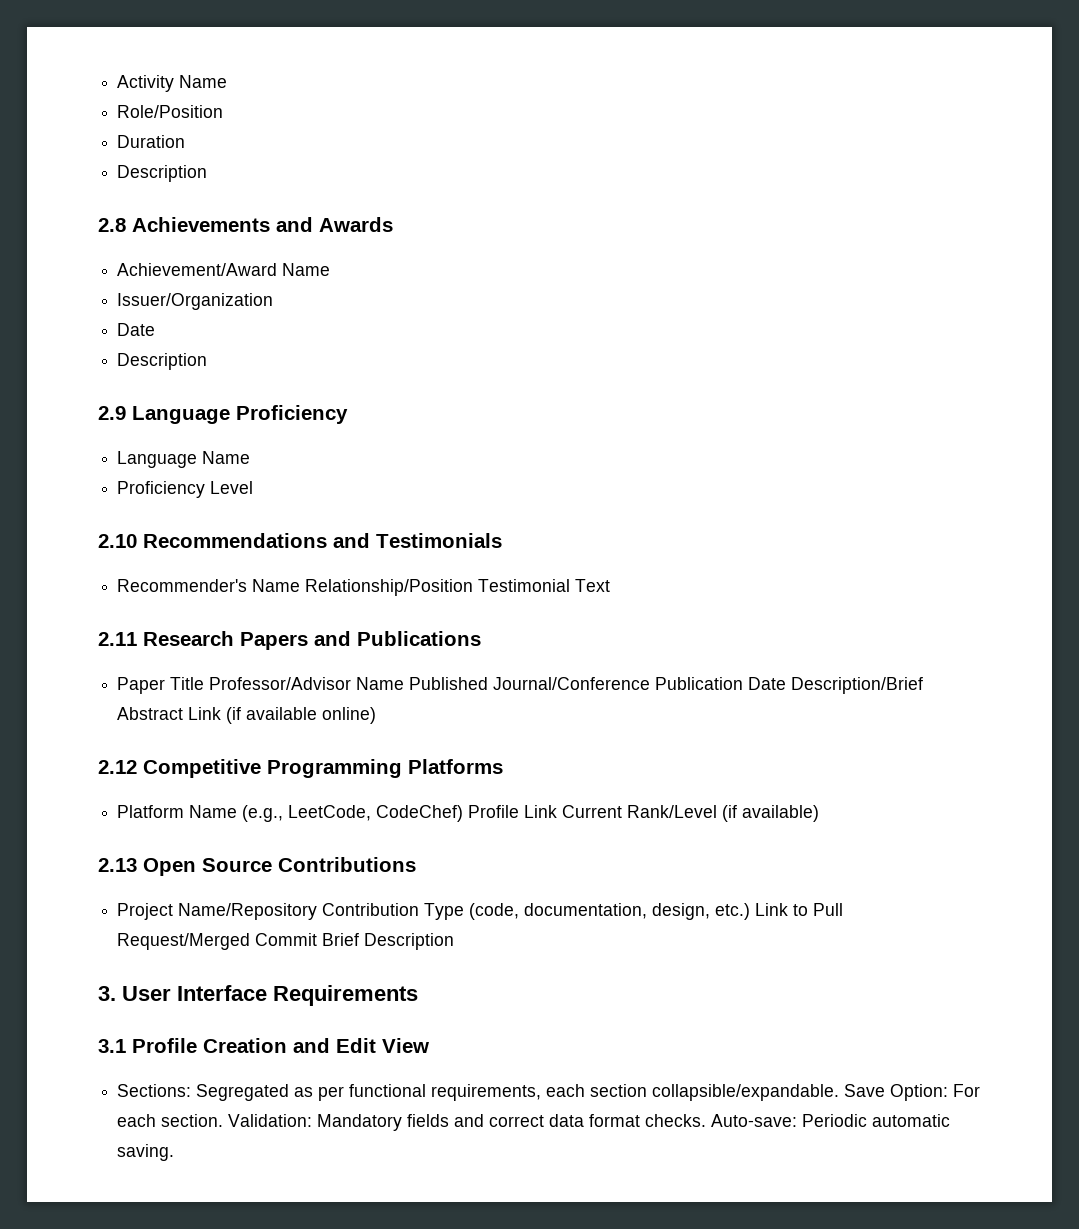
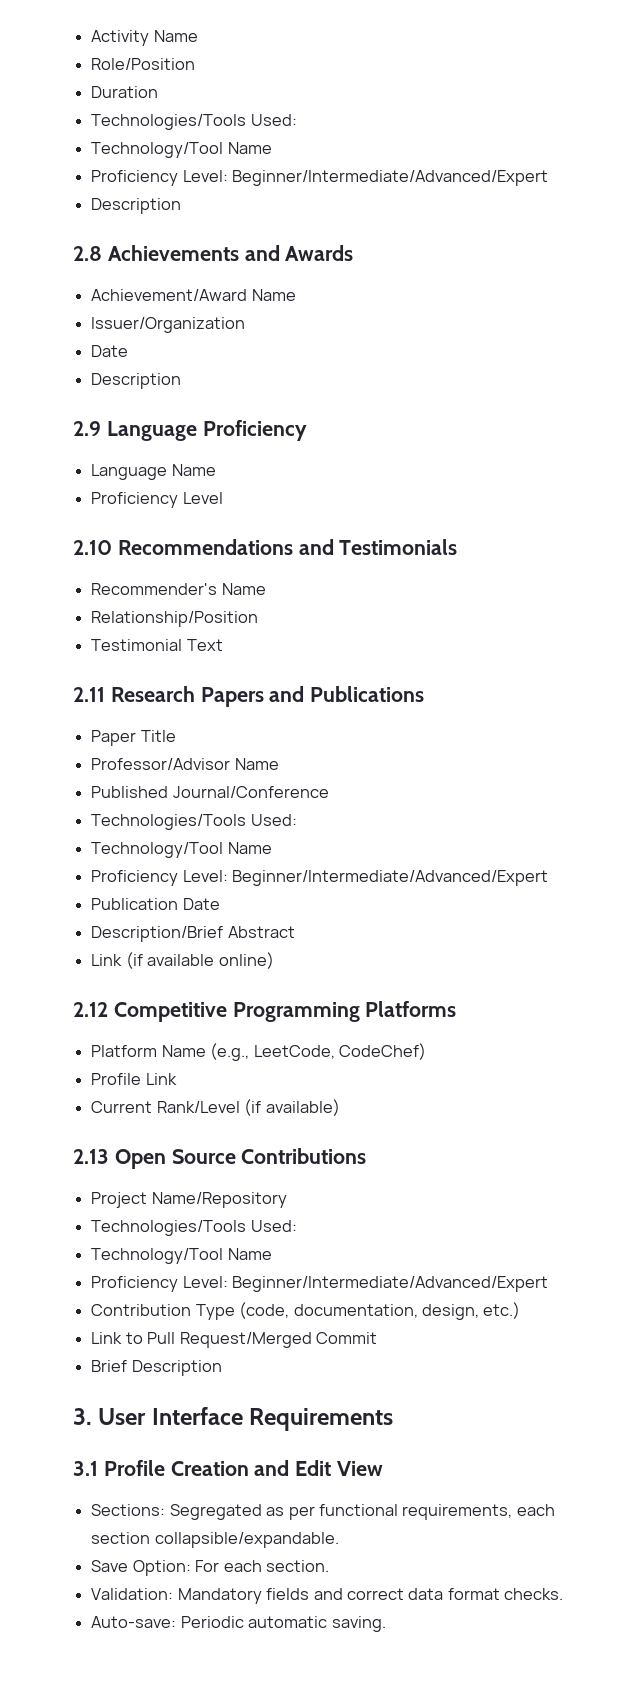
(186, 141) none -> [91,114,297,130] [91,142,272,158] [91,170,549,186] // Technologies/Tools Used: // Technology/Tool Name // Proficiency Level: Beginner/Intermediate/Advanced/Expert
(301, 585) none -> (266, 589) //
(474, 587) none -> (259, 619) //
(205, 683) none -> (176, 736) //
(405, 683) none -> (279, 764) //
(651, 683) none -> [91,814,297,830] [91,842,272,858] [91,870,549,886] // Technologies/Tools Used: // Technology/Tool Name // Proficiency Level: Beginner/Intermediate/Advanced/Expert //
(787, 683) none -> (220, 904) //
(184, 713) none -> (295, 932) //
(464, 813) none -> (426, 1051) //
(558, 811) none -> (177, 1079) //
(318, 911) none -> [91,1220,297,1236] [91,1248,272,1264] [91,1276,549,1292] // Technologies/Tools Used: // Technology/Tool Name // Proficiency Level: Beginner/Intermediate/Advanced/Expert //
(751, 911) none -> (521, 1310) //
(318, 939) none -> (377, 1338) //
(840, 1092) none -> (339, 1540) //
(224, 1120) none -> (329, 1566) //
(707, 1120) none -> (564, 1594) //

